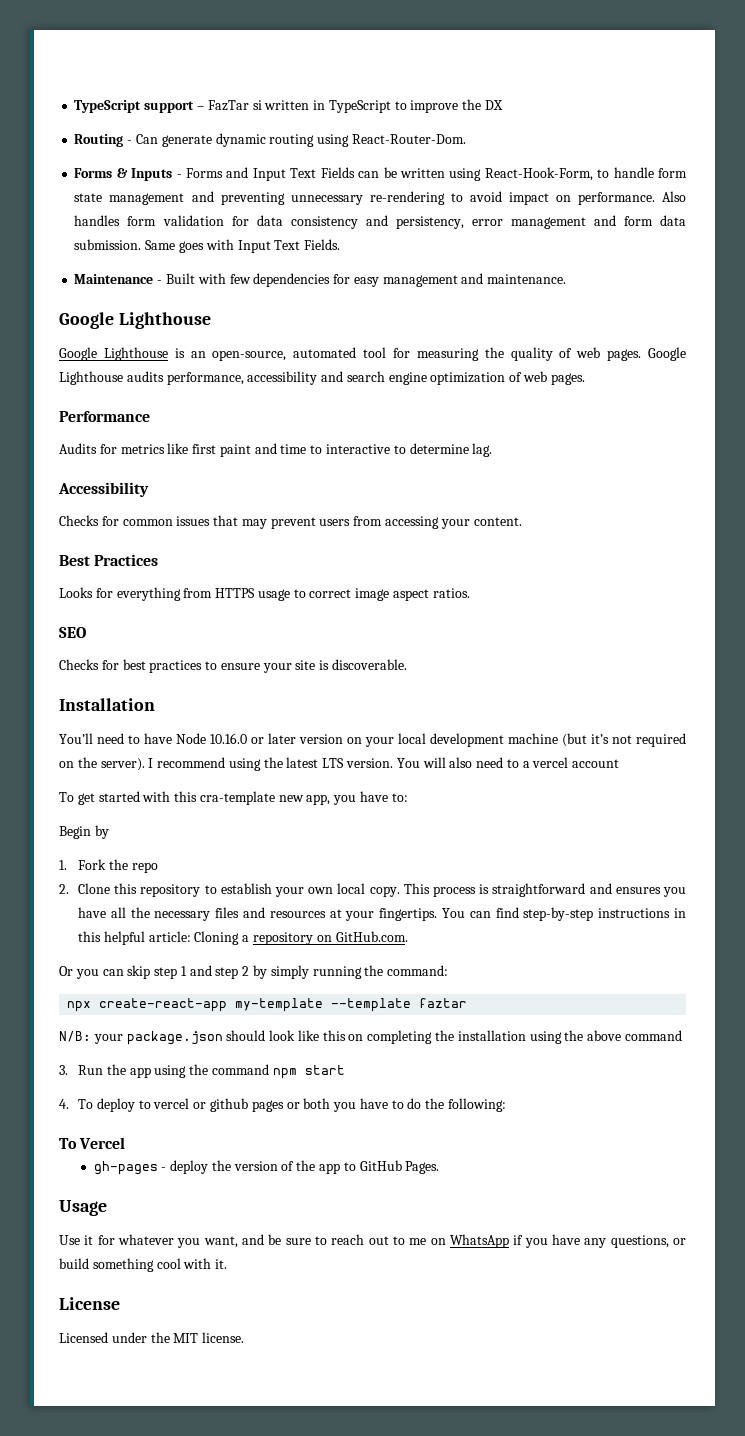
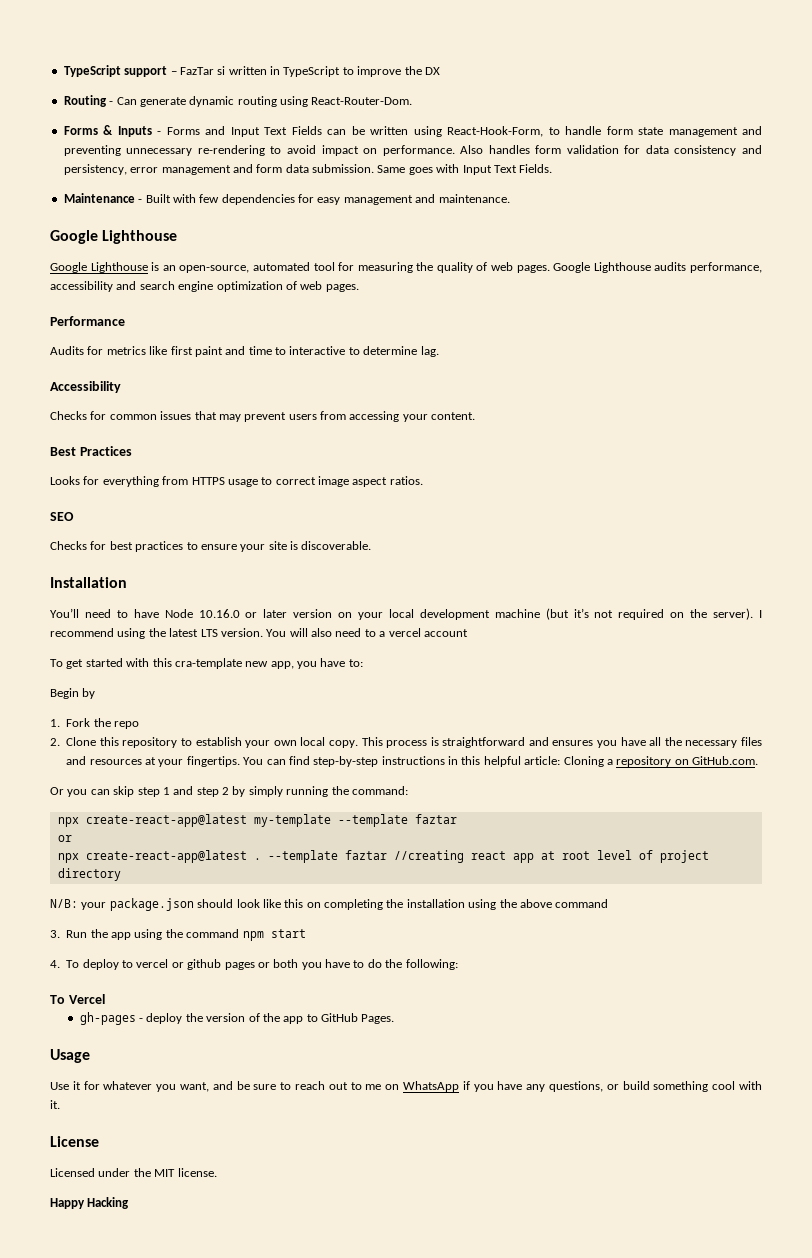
[99,998,228,1012] create-react-app -> [85,814,247,827] create-react-app@latest
(468, 1003) none -> [57,835,72,842] [57,850,709,863] [57,868,121,881] // or // npx create-react-app@latest . --template faztar //creating react app at root level of project directory
(245, 1337) none -> [50,1197,130,1209] // Happy Hacking

